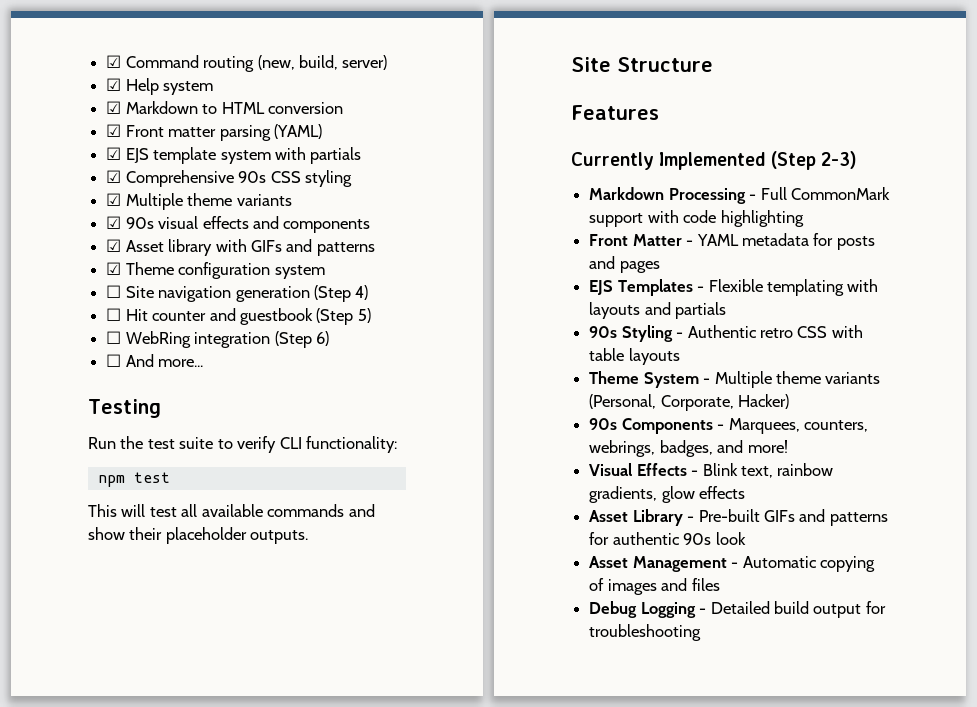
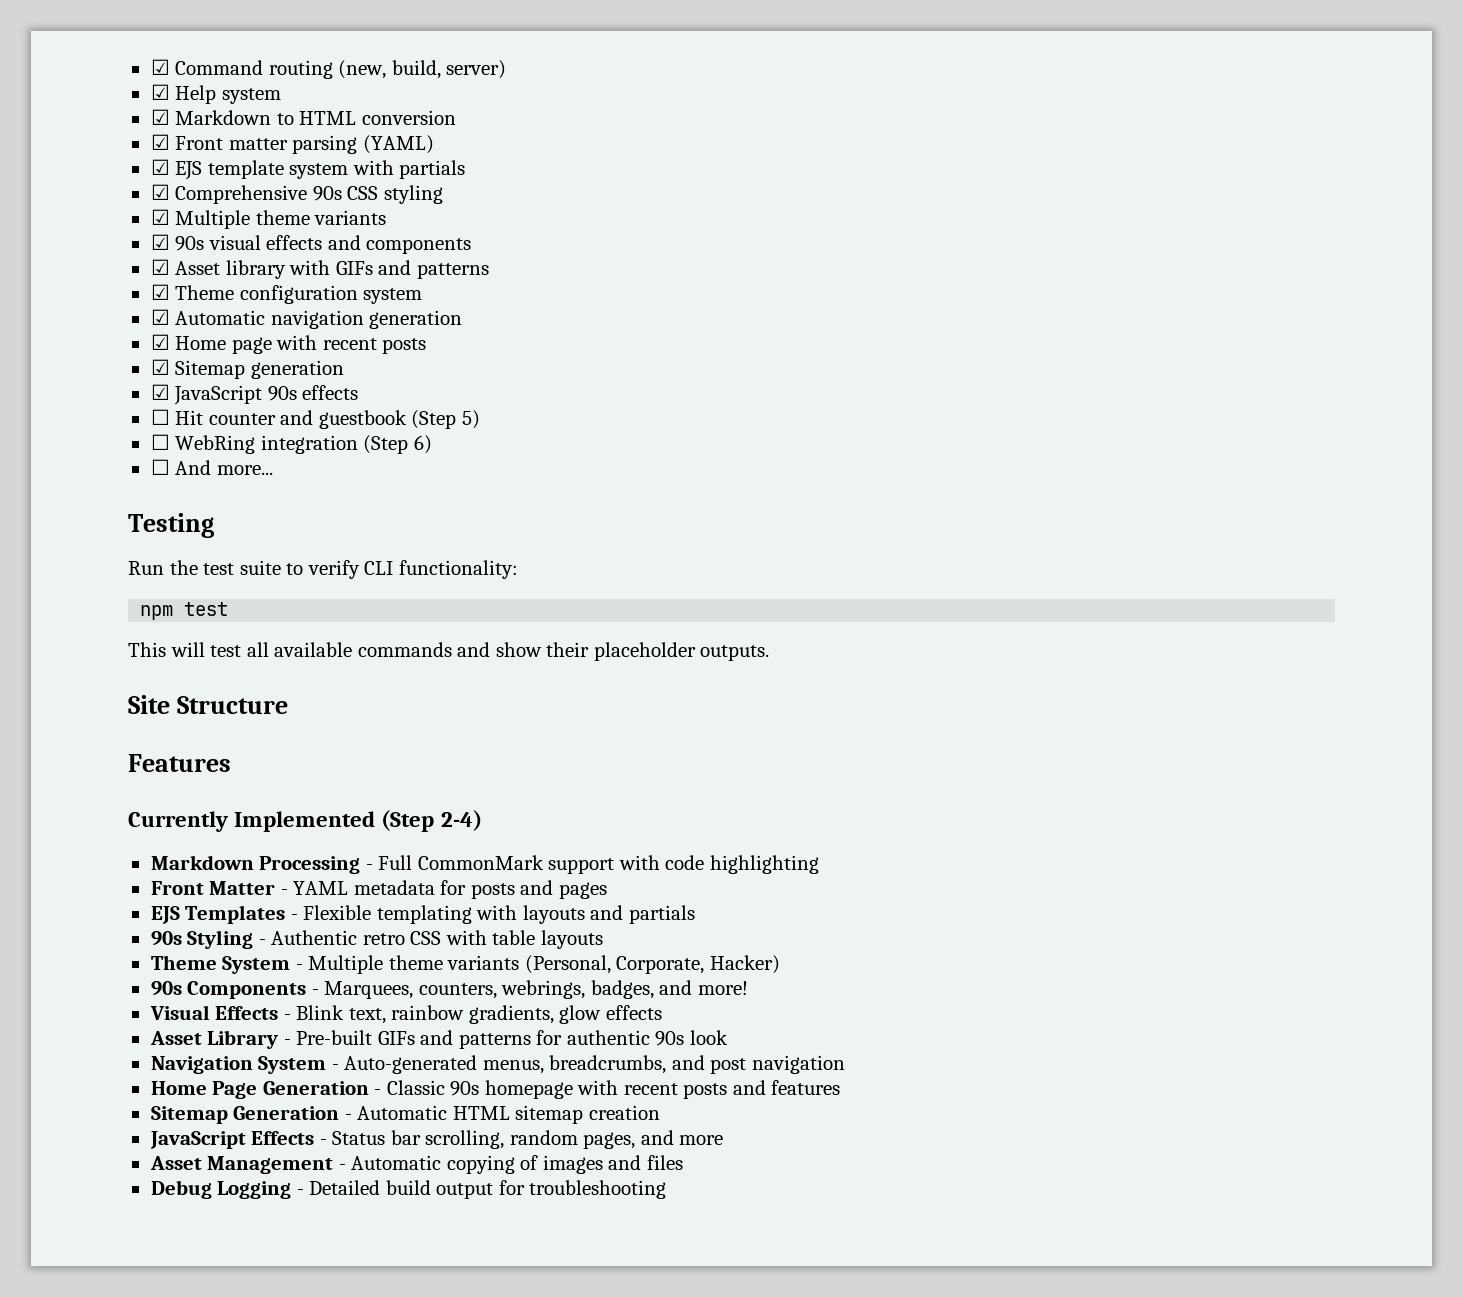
[106,285,154,298] ☐ Site -> [150,309,266,325] ☑ Automatic
[313,285,369,302] (Step 4) -> [150,334,427,354] [150,359,344,379] [150,384,359,405] // ☑ Home page with recent posts // ☑ Sitemap generation // ☑ JavaScript 90s effects
[821,151,858,169] 2-3) -> [440,810,482,831] 2-4)
(746, 538) none -> [150,1055,845,1074] [150,1080,841,1099] [150,1105,660,1124] [149,1130,724,1149] // Navigation System - Auto-generated menus, breadcrumbs, and post navigation // Home Page Generation - Classic 90s homepage with recent posts and features // Sitemap Generation - Automatic HTML sitemap creation // JavaScript Effects - Status bar scrolling, random pages, and more

